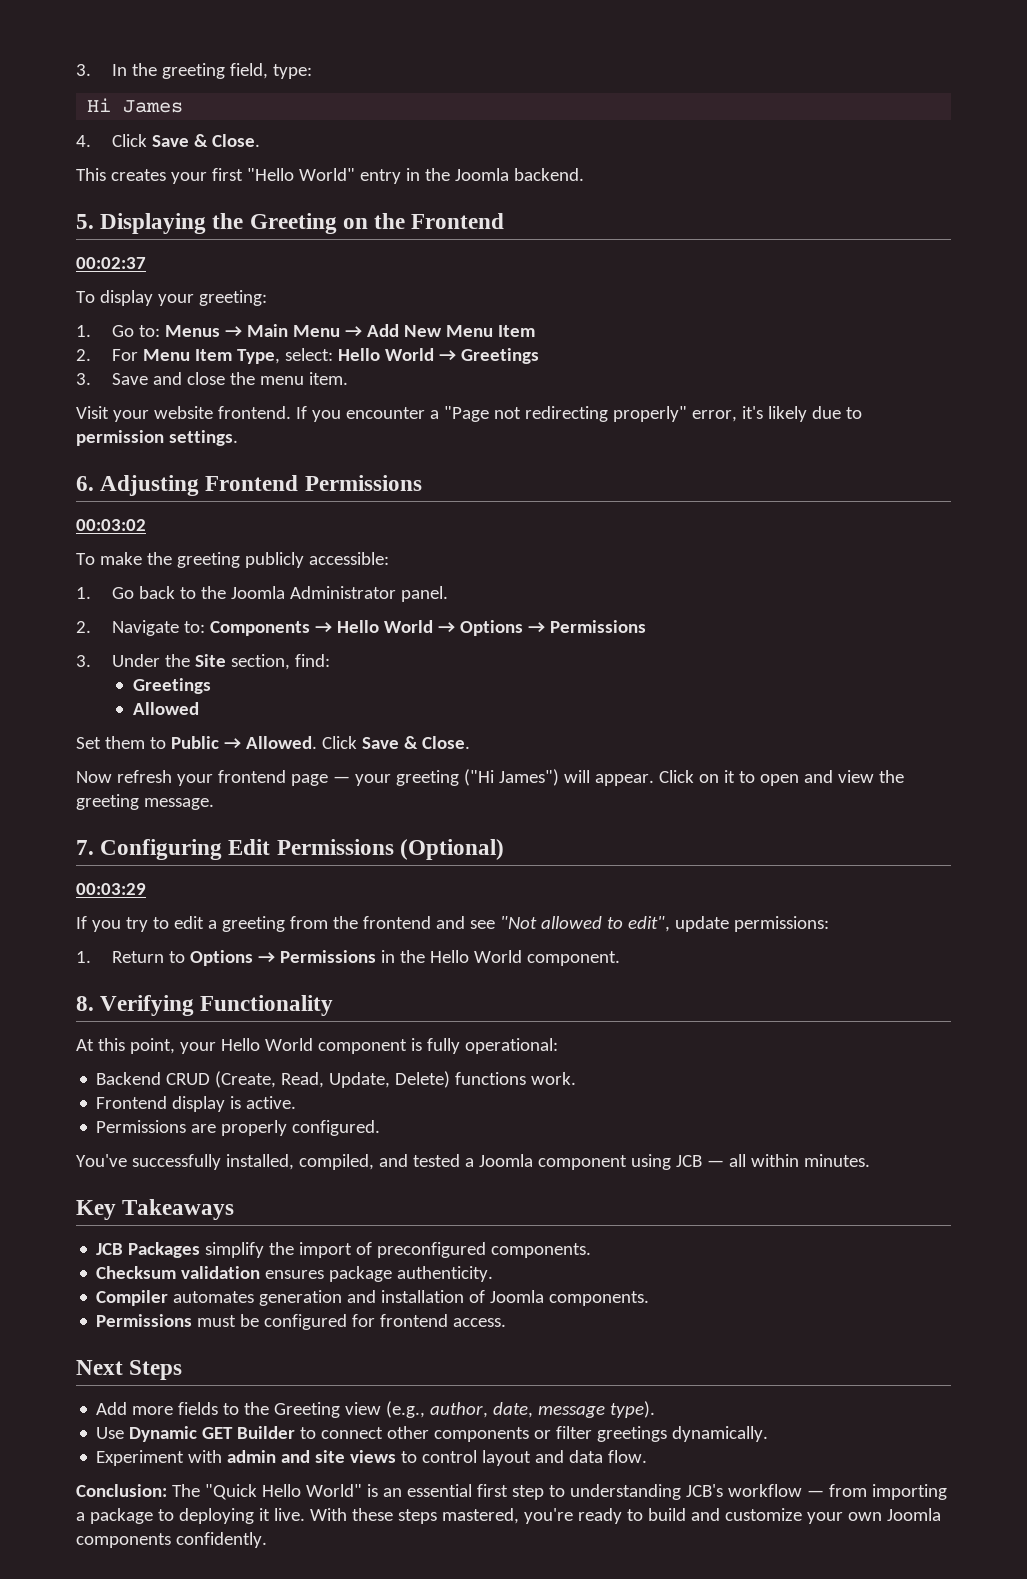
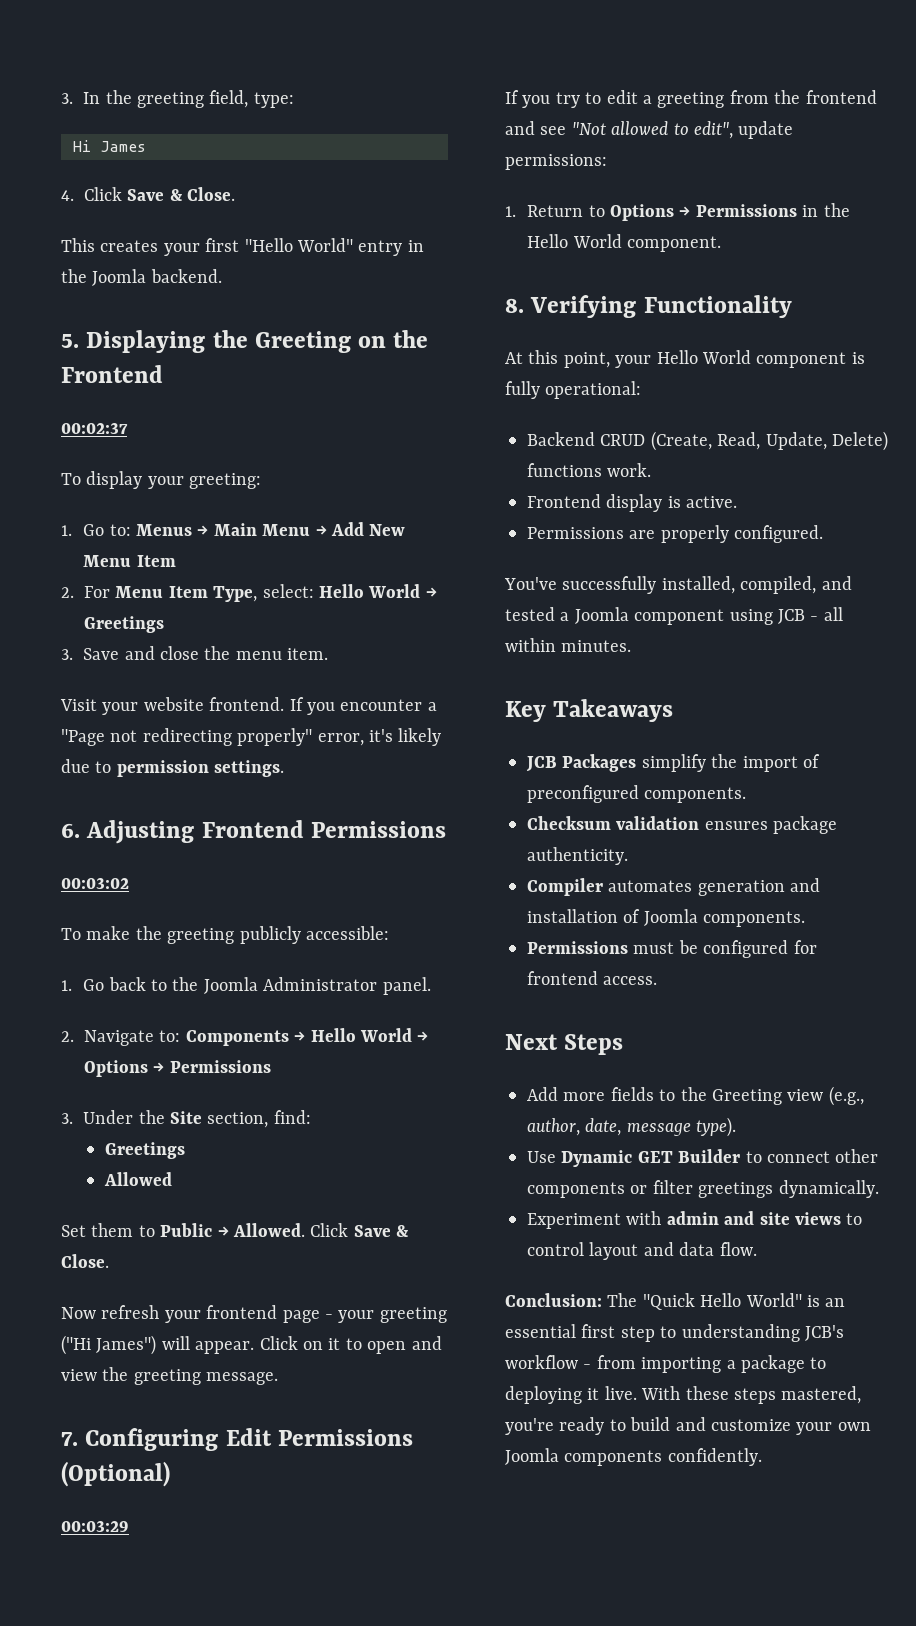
[332,776,350,783] — -> [325,1314,333,1319] -
[706,1160,724,1167] — -> [810,616,819,621] -
[806,1490,824,1497] — -> [583,1364,592,1369] -

